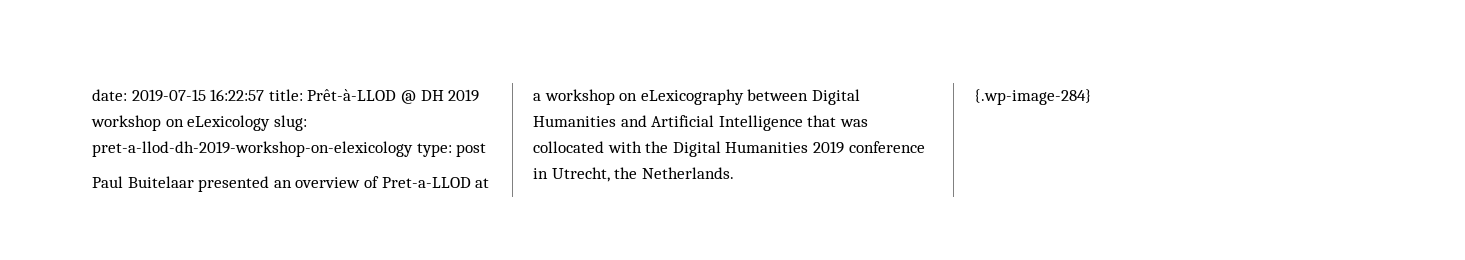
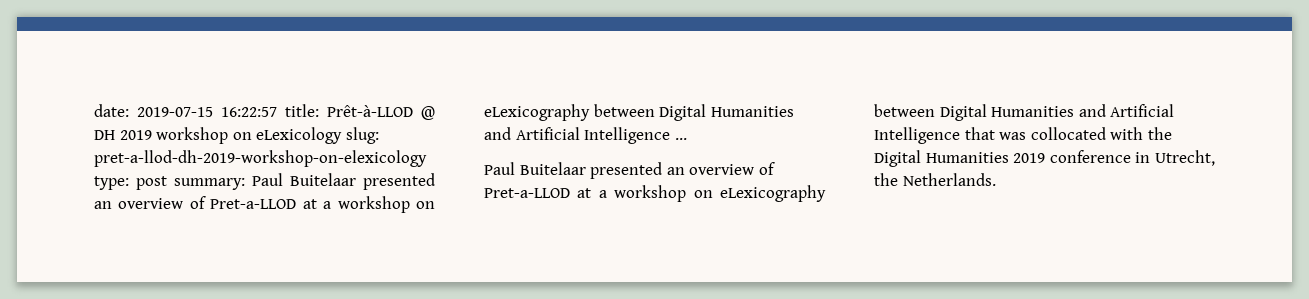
(487, 150) none -> [174,173,435,190] [94,196,435,213] [484,104,794,121] [484,127,687,144] summary: Paul Buitelaar presented an overview of Pret-a-LLOD at a workshop on eLexicography between Digital Humanities and Artificial Intelligence ...
[974,89,1092,105] // {.wp-image-284} -> (996, 179) none

